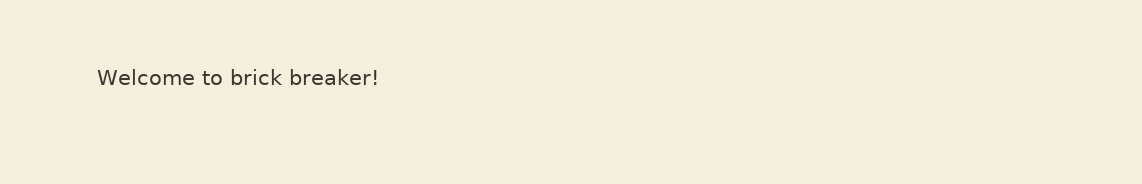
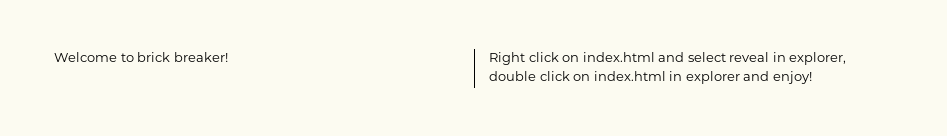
(379, 77) none -> [489,52,847,65] [489,71,812,84] // Right click on index.html and select reveal in explorer, double click on index.html in explorer and enjoy!

